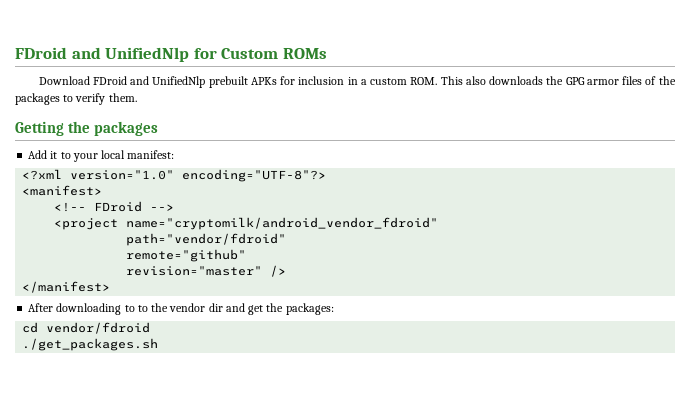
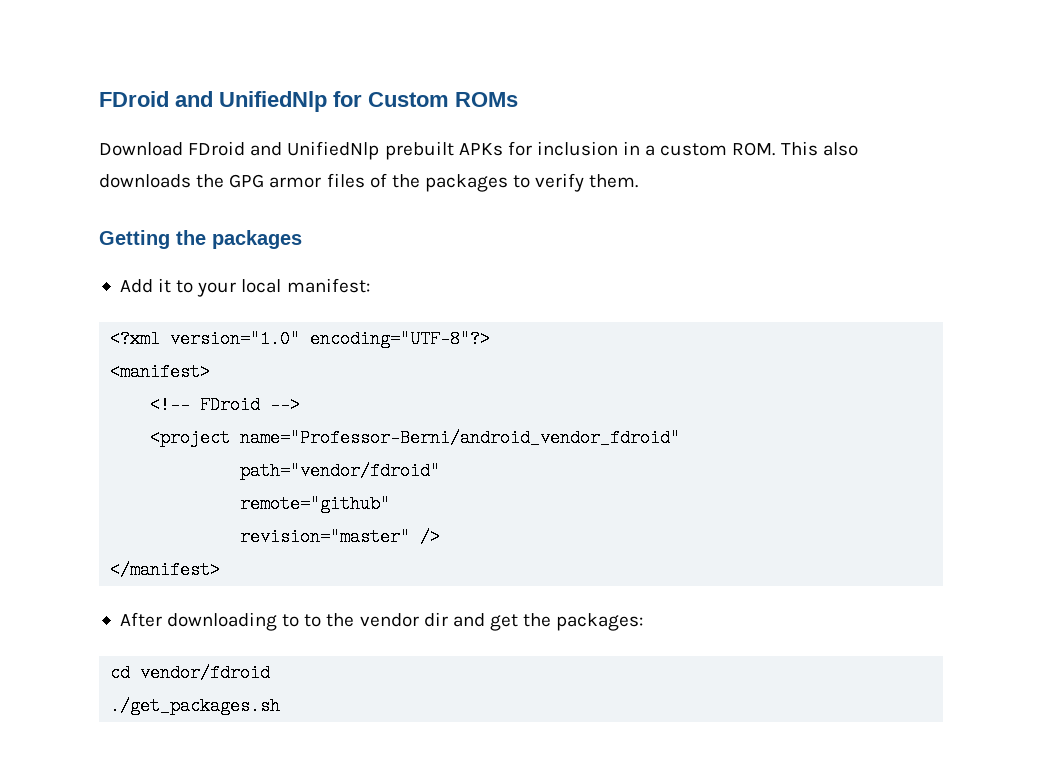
[126,217,439,230] name="cryptomilk/android_vendor_fdroid" -> [240,429,681,447] name="Professor-Berni/android_vendor_fdroid"

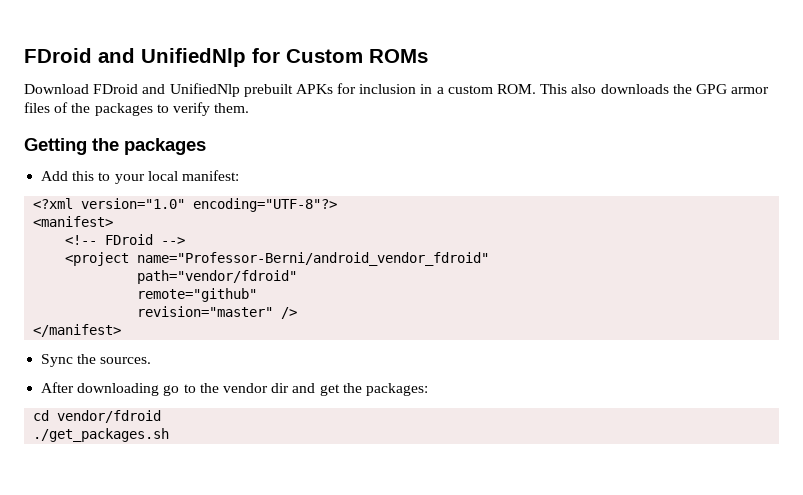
[158,278,172,293] it -> [72,171,95,181] this
(221, 570) none -> [41,354,152,367] // Sync the sources.
[282,614,300,627] to -> [163,385,180,396] go

